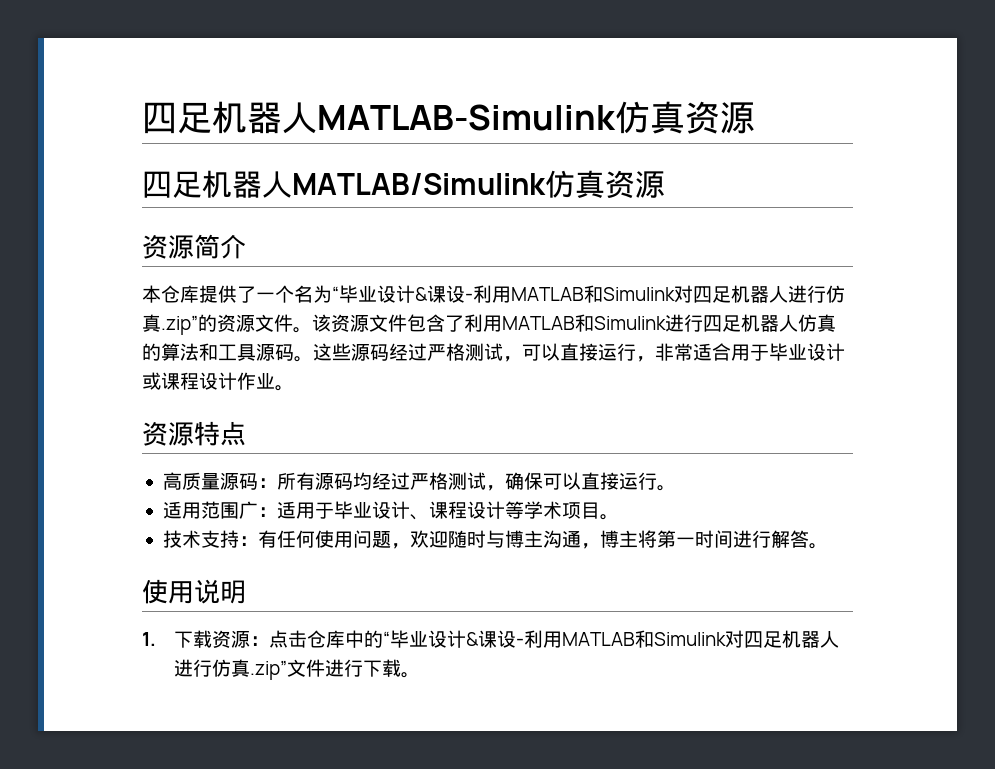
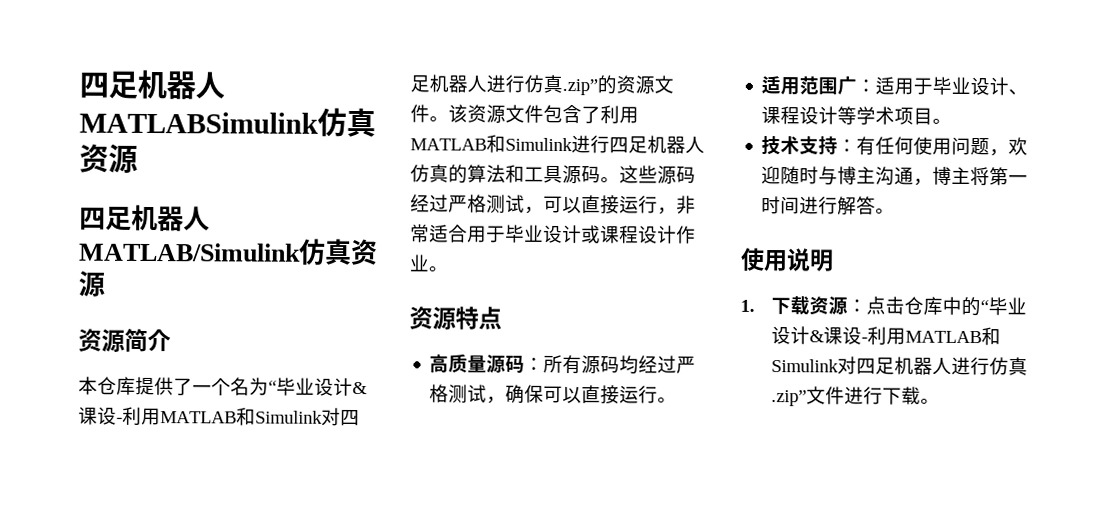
[142,101,616,134] 四足机器人MATLAB-Simulink -> [79,69,225,100] [79,111,319,134] 四足机器人MATLABSimulink

